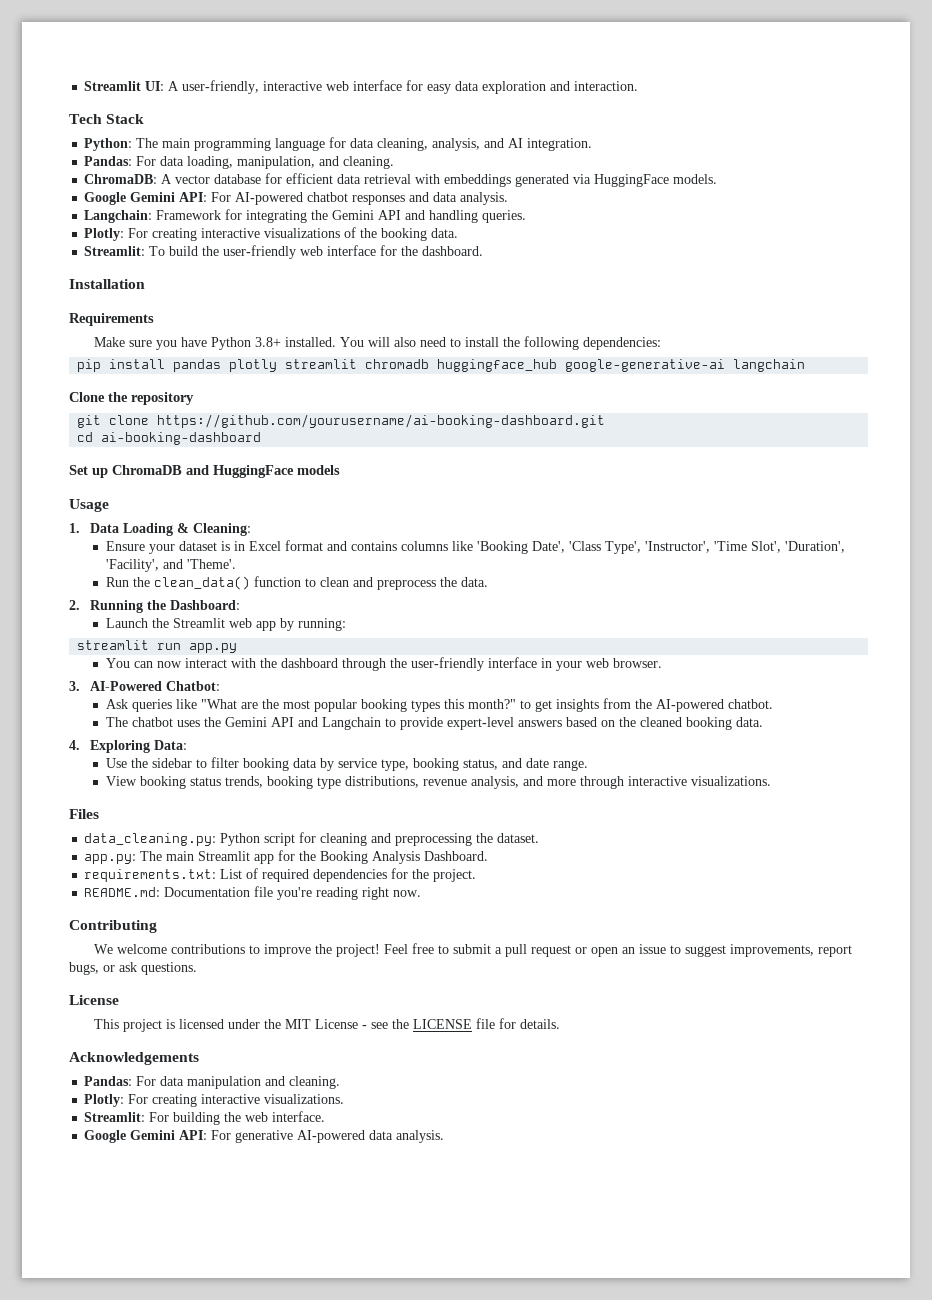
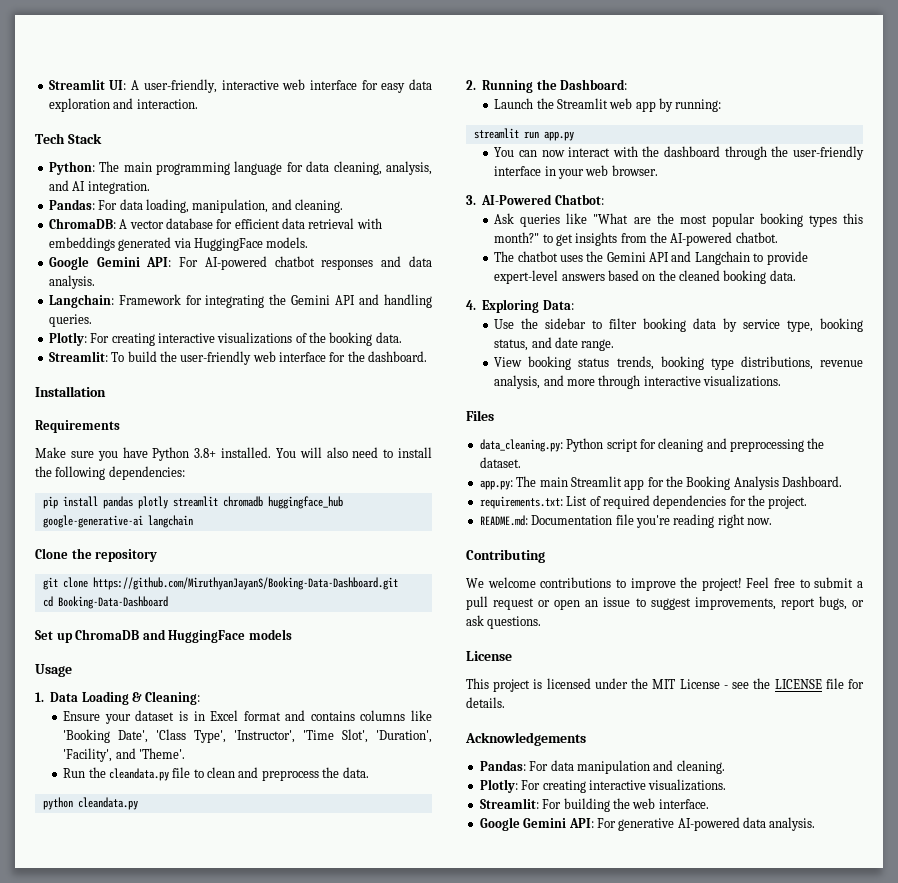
[157,414,606,428] https://github.com/yourusername/ai-booking-dashboard.git -> [92,577,398,590] https://github.com/MiruthyanJayanS/Booking-Data-Dashboard.git
[101,432,262,445] ai-booking-dashboard -> [57,596,168,609] Booking-Data-Dashboard
[153,576,301,590] clean_data() function -> [108,767,191,781] cleandata.py file
(488, 582) none -> [42,797,138,810] // python cleandata.py

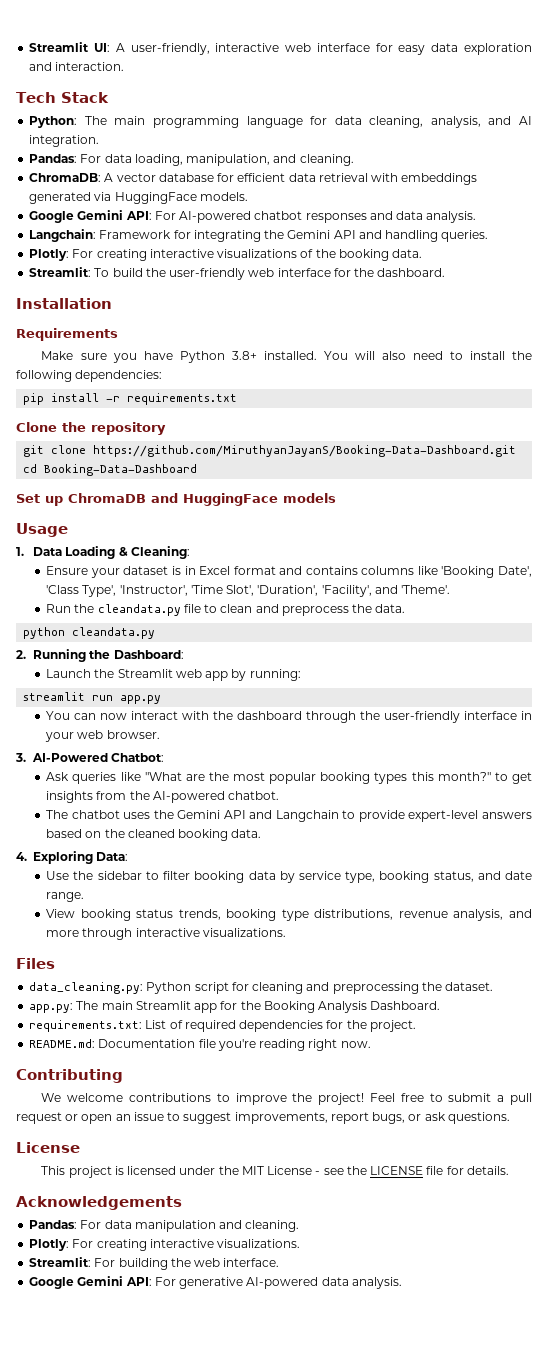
[102,496,343,509] [42,515,193,528] pandas plotly streamlit chromadb huggingface_hub google-generative-ai langchain -> [106,393,238,405] -r requirements.txt

